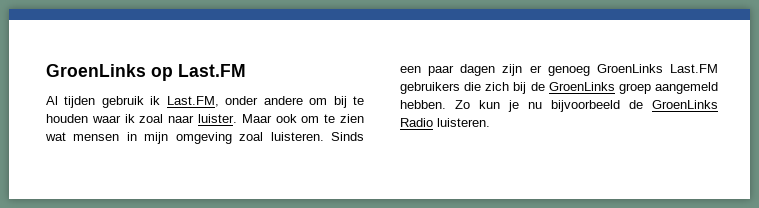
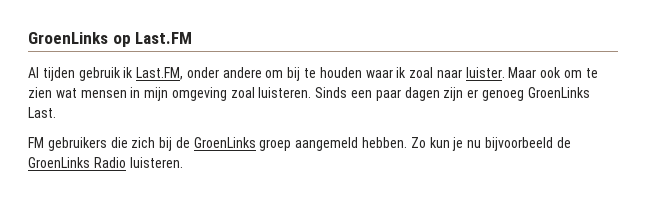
[670,64,718,73] Last.FM -> [28,107,56,118] [28,137,44,148] Last. // FM

